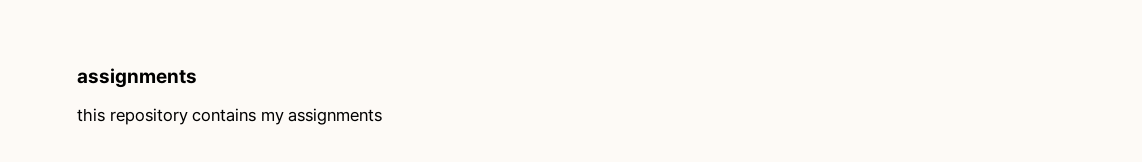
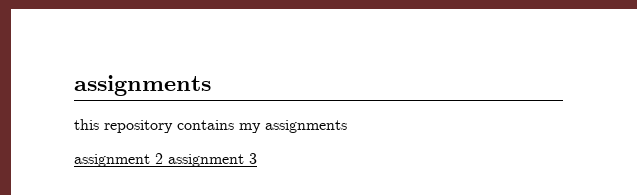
(383, 116) none -> [74,153,257,167] // assignment 2 assignment 3

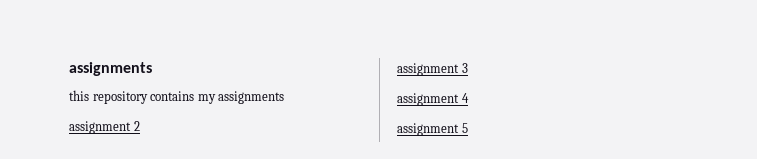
(163, 158) none -> (140, 126) //
(257, 158) none -> [397,93,469,106] [397,123,468,136] // assignment 4 // assignment 5

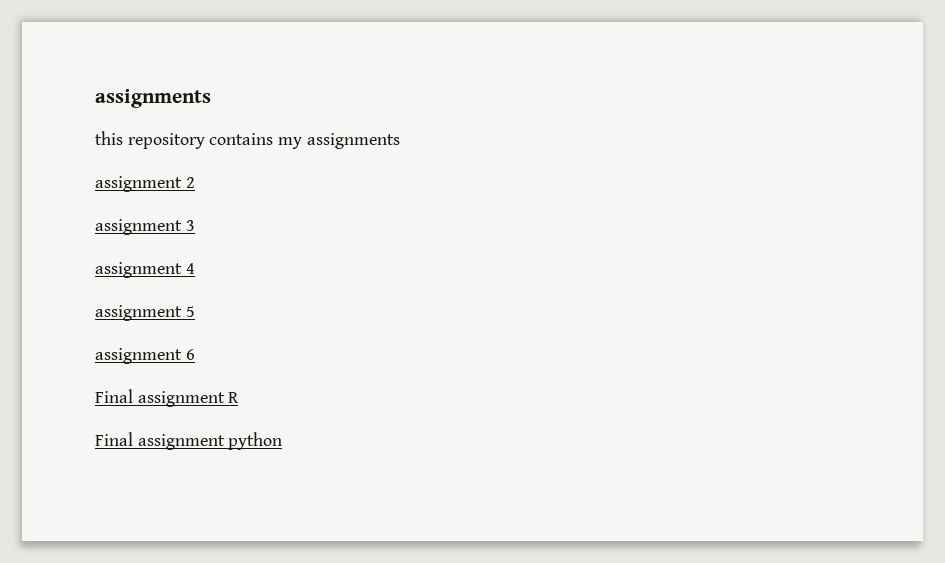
(468, 128) none -> [95,348,195,364] [95,389,240,407] [95,432,283,450] // assignment 6 // Final assignment R // Final assignment python

